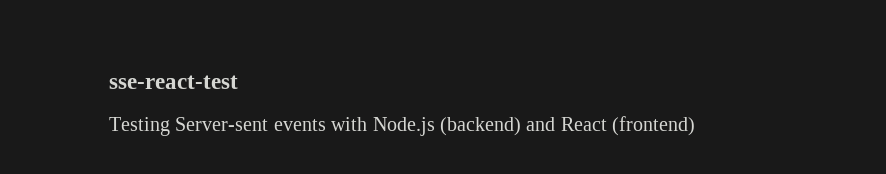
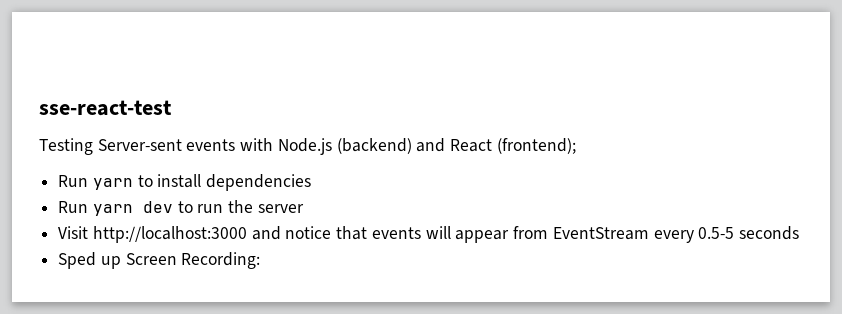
[612,116,696,136] (frontend) -> [496,138,576,154] [58,174,312,191] [58,200,304,216] [58,226,799,243] [58,252,261,269] (frontend); // Run yarn to install dependencies // Run yarn dev to run the server // Visit http://localhost:3000 and notice that events will appear from EventStream every 0.5-5 seconds // Sped up Screen Recording:

